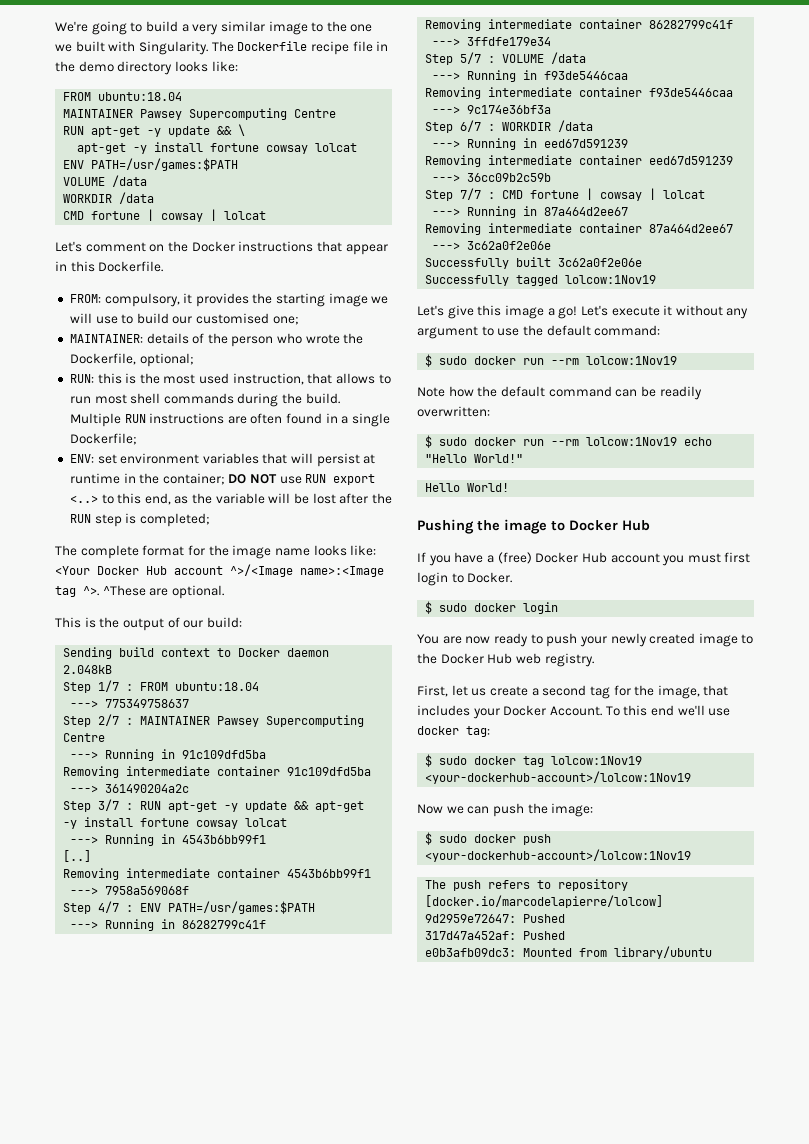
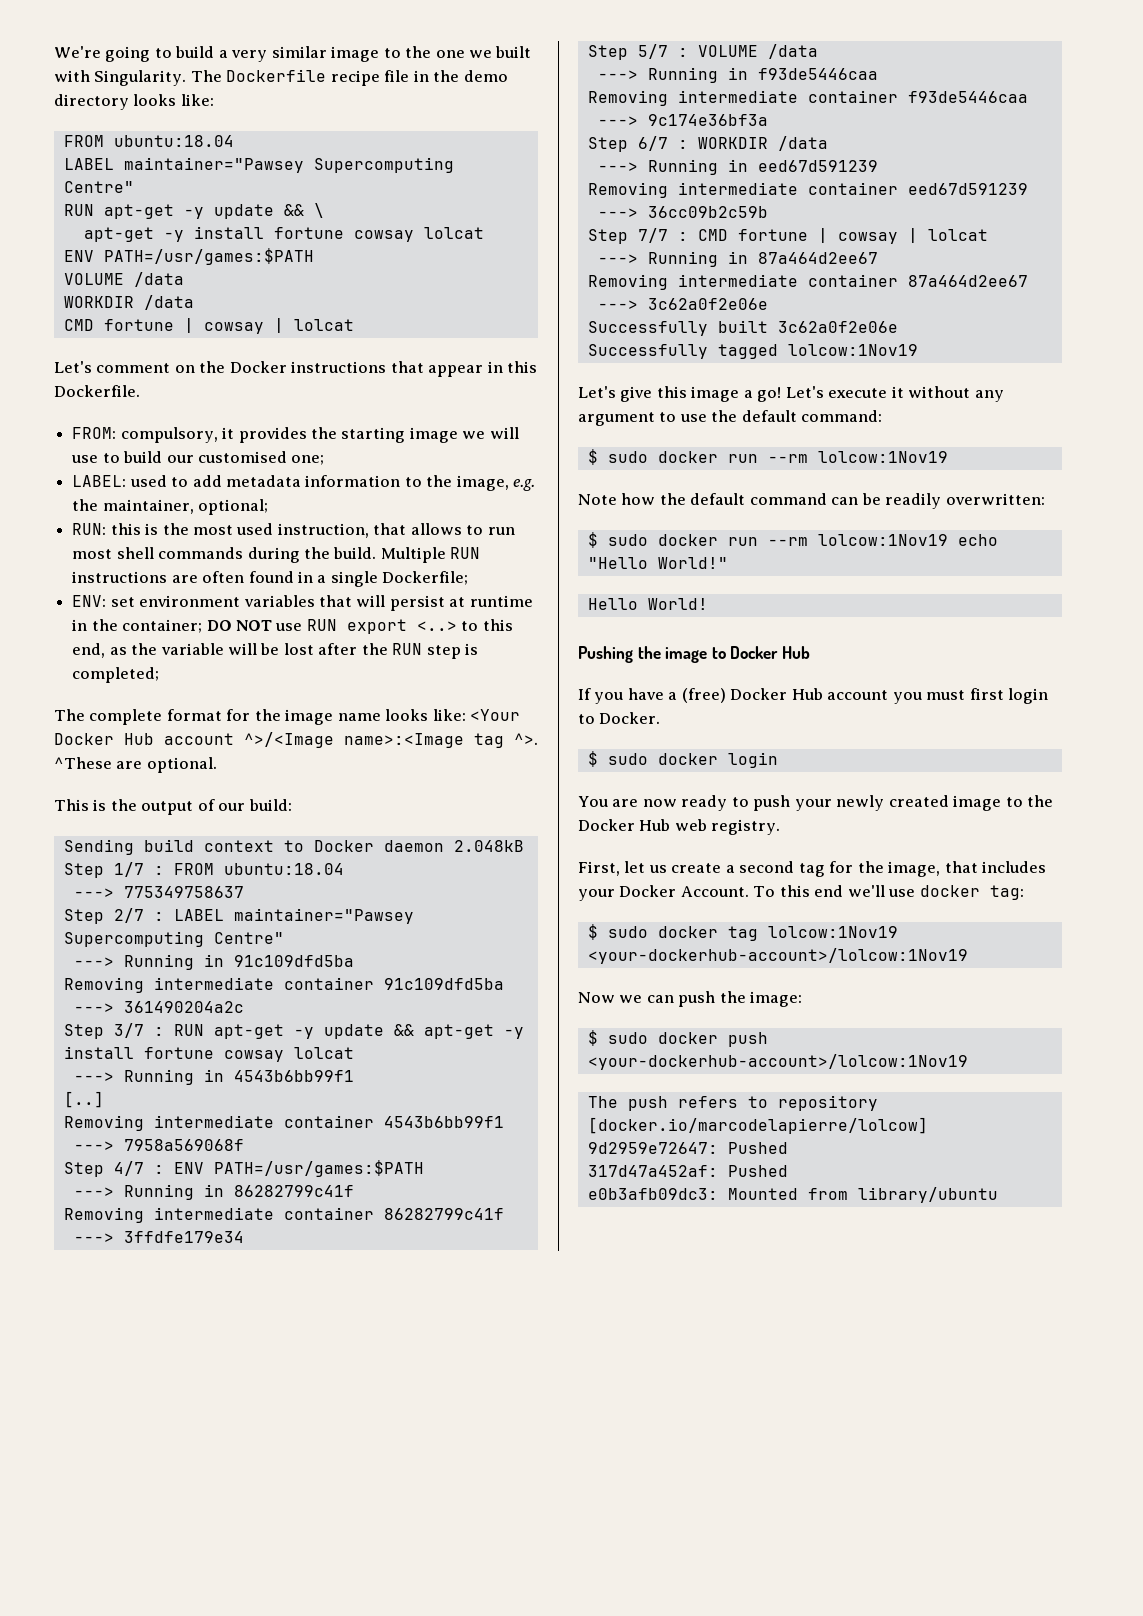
[63,108,337,120] MAINTAINER Pawsey Supercomputing Centre -> [63,157,454,173] [63,181,134,193] LABEL maintainer="Pawsey Supercomputing Centre"
[69,333,364,347] [69,353,136,365] MAINTAINER: details of the person who wrote the Dockerfile, -> [72,475,536,491] [72,499,194,514] LABEL: used to add metadata information to the image, e.g. the maintainer,
[140,715,365,727] [63,733,106,742] MAINTAINER Pawsey Supercomputing Centre -> [173,908,414,924] [63,931,284,947] LABEL maintainer="Pawsey Supercomputing Centre"

